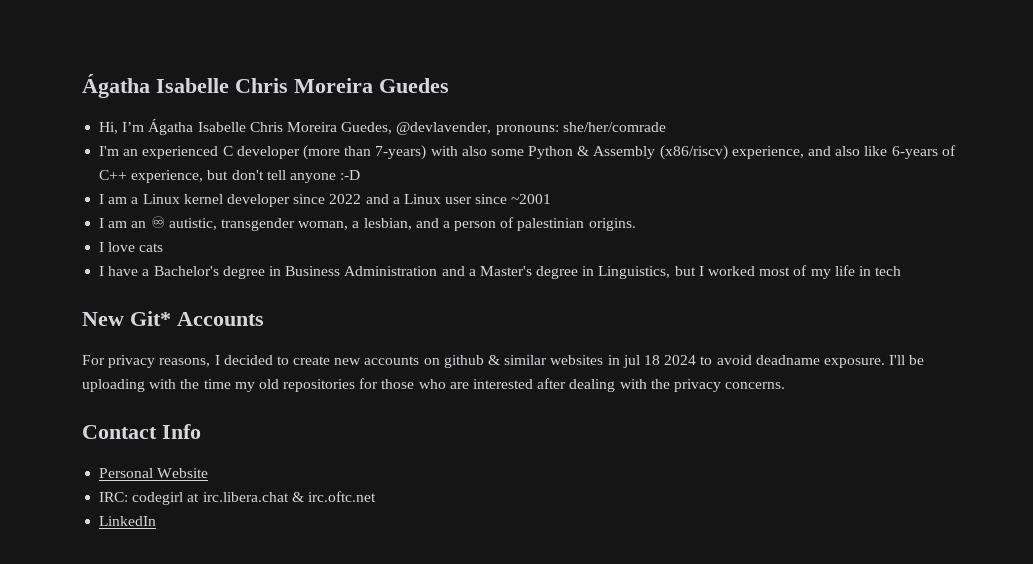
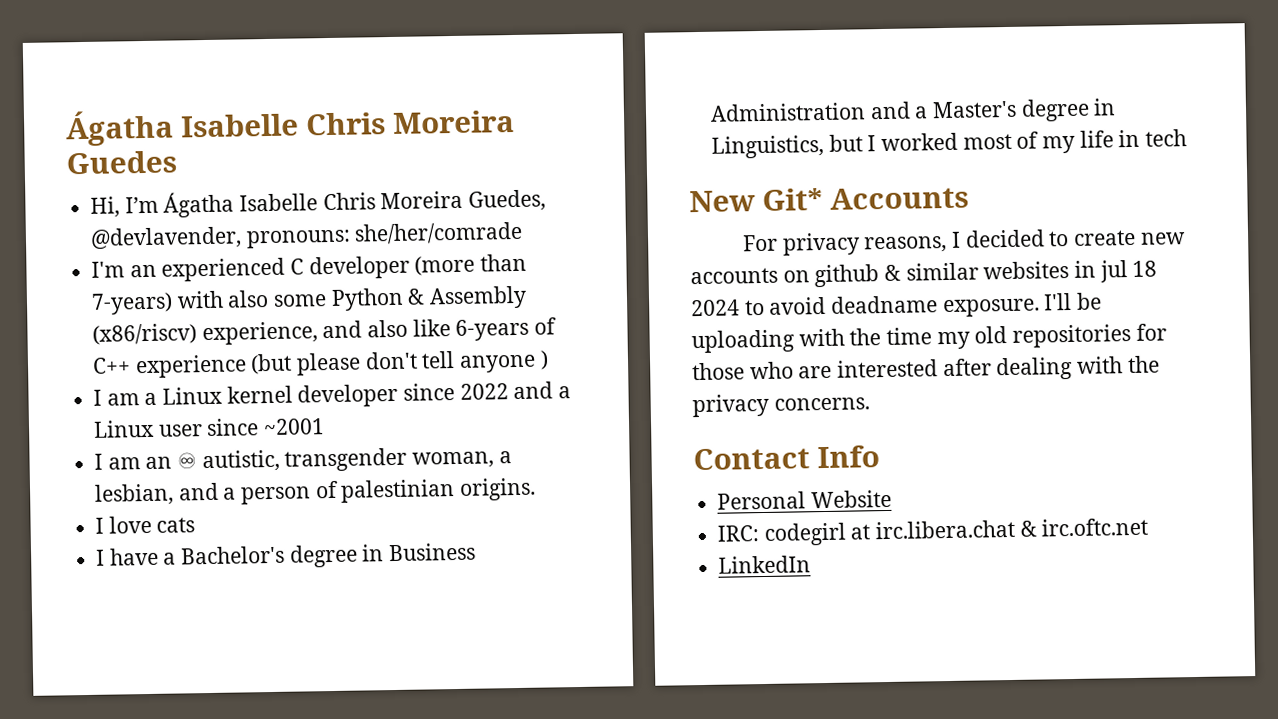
[131,170,229,183] experience, but -> [134,352,362,379] experience (but please
[340,170,361,180] :-D -> [539,350,549,370] )

